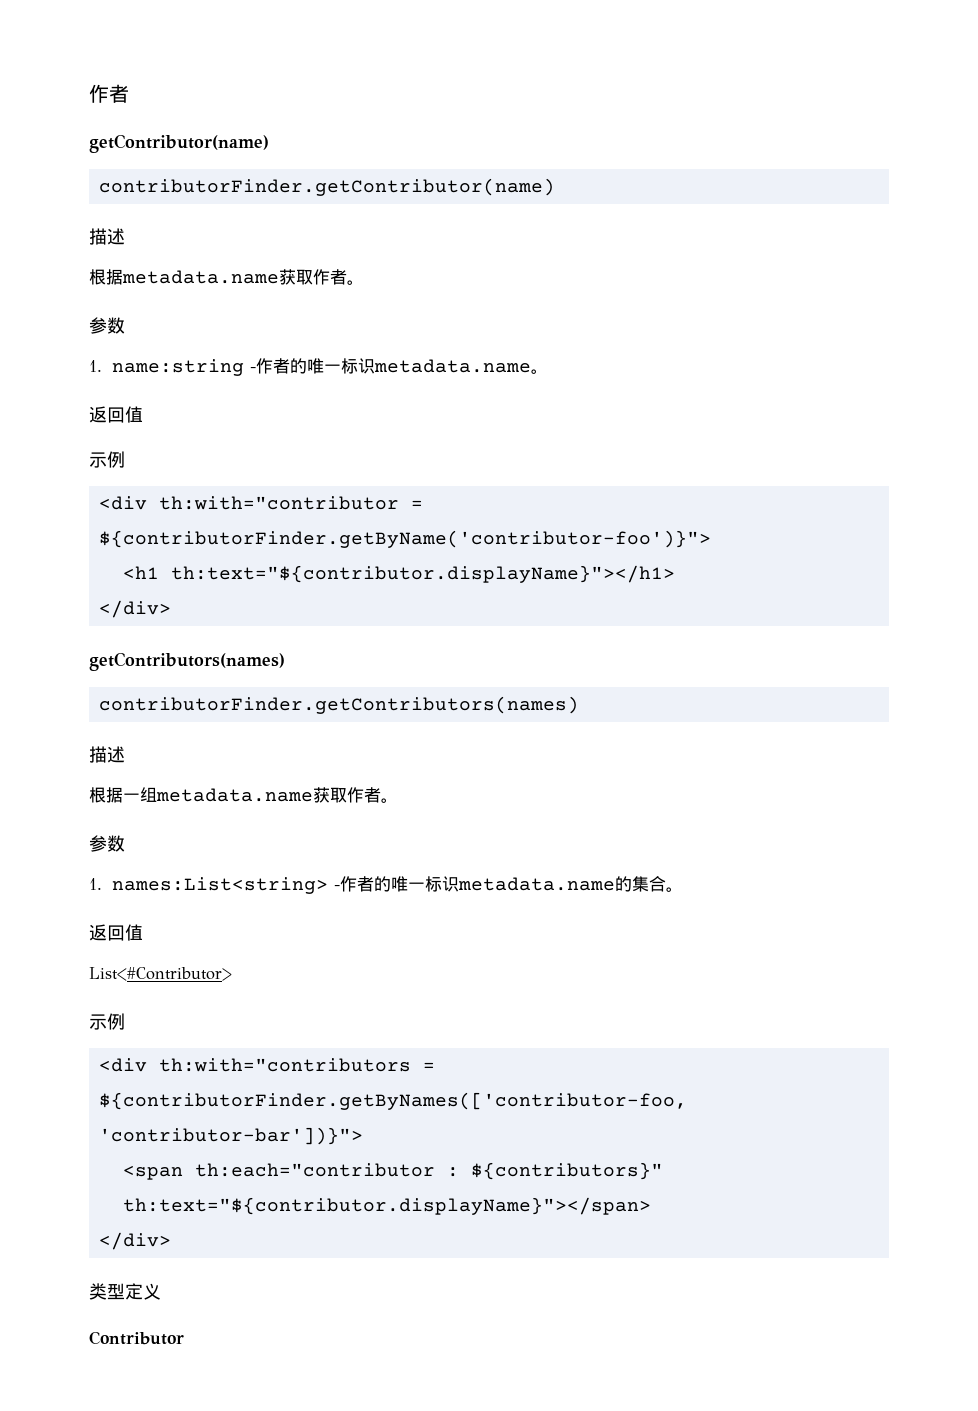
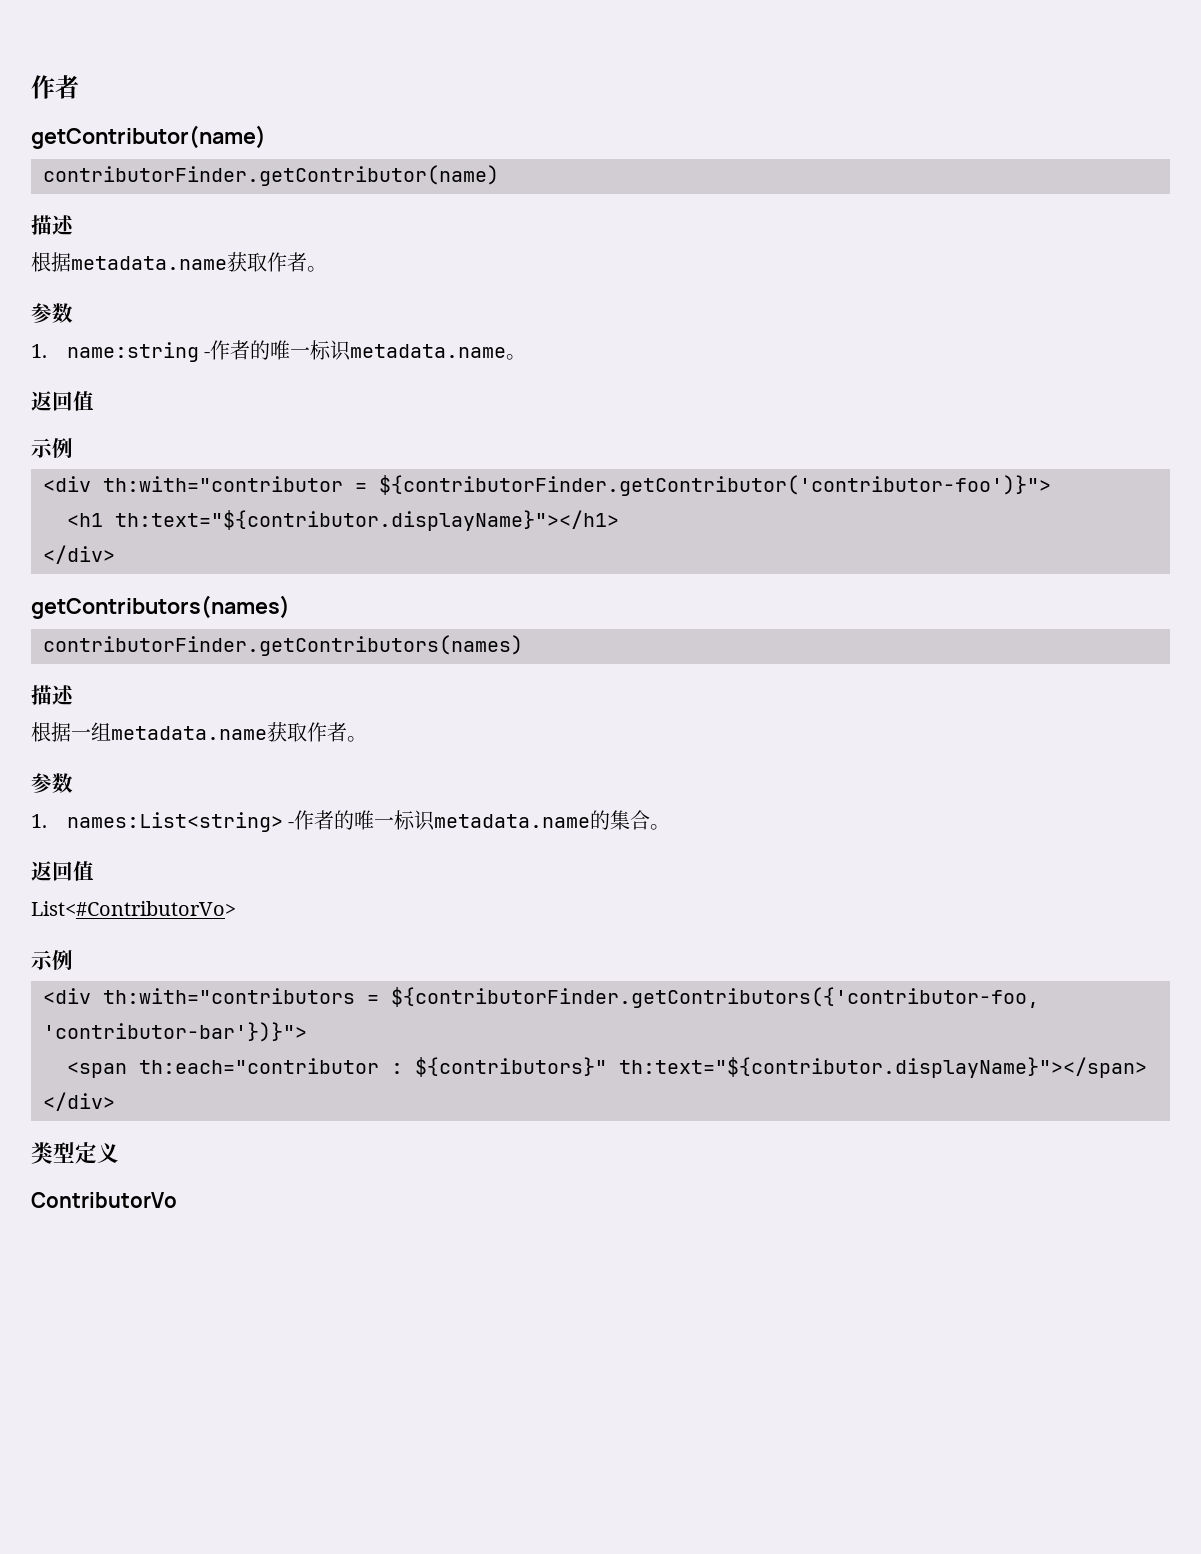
[98,530,711,548] ${contributorFinder.getByName('contributor-foo')}"> -> [379,475,1051,496] ${contributorFinder.getContributor('contributor-foo')}">
[89,967,232,981] List<#Contributor> -> [31,901,236,916] List<#ContributorVo>
[98,1092,687,1110] [98,1127,363,1145] ${contributorFinder.getByNames(['contributor-foo, 'contributor-bar'])}"> -> [391,987,1039,1008] [43,1022,307,1042] ${contributorFinder.getContributors({'contributor-foo, 'contributor-bar'})}">
[89,1331,184,1345] Contributor -> [31,1192,177,1208] ContributorVo

